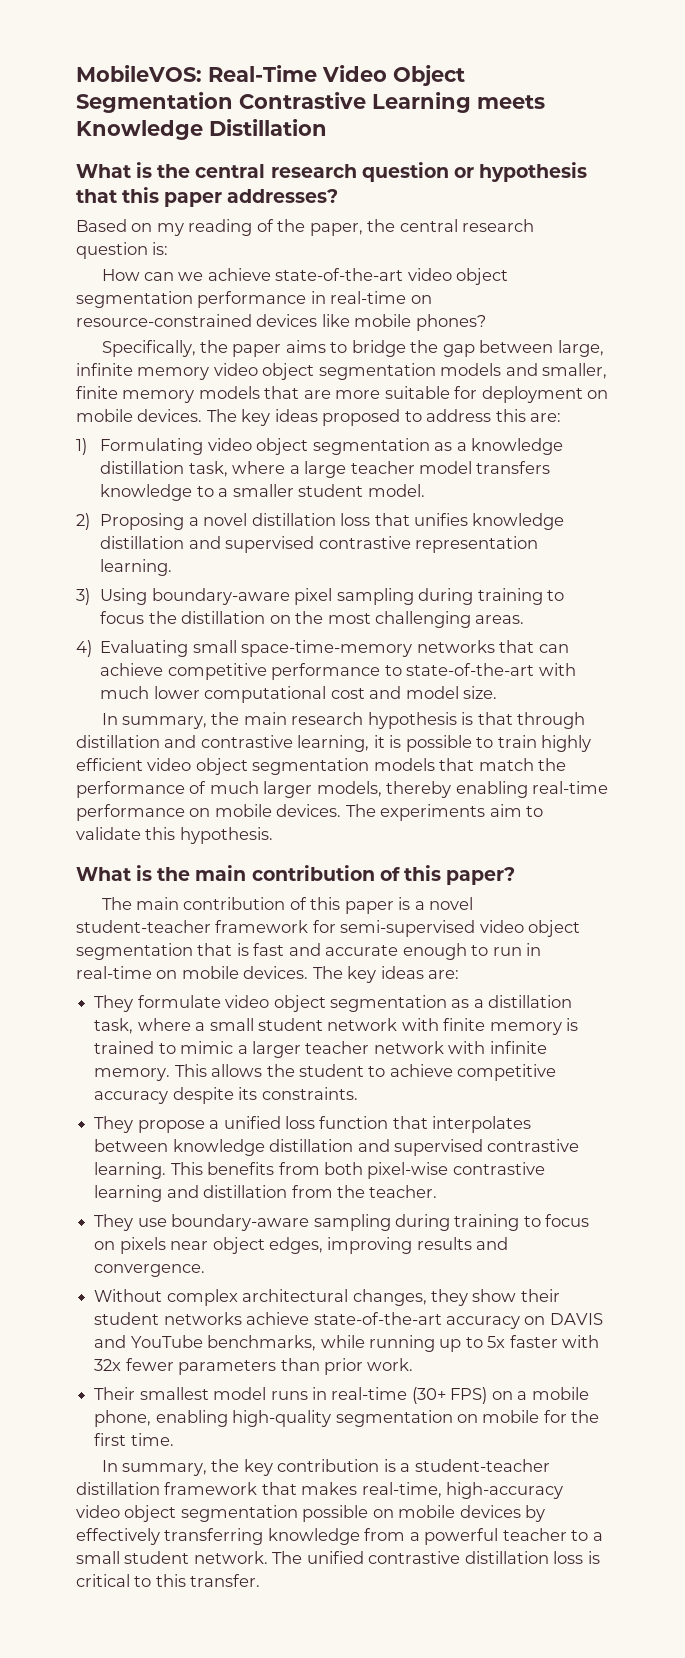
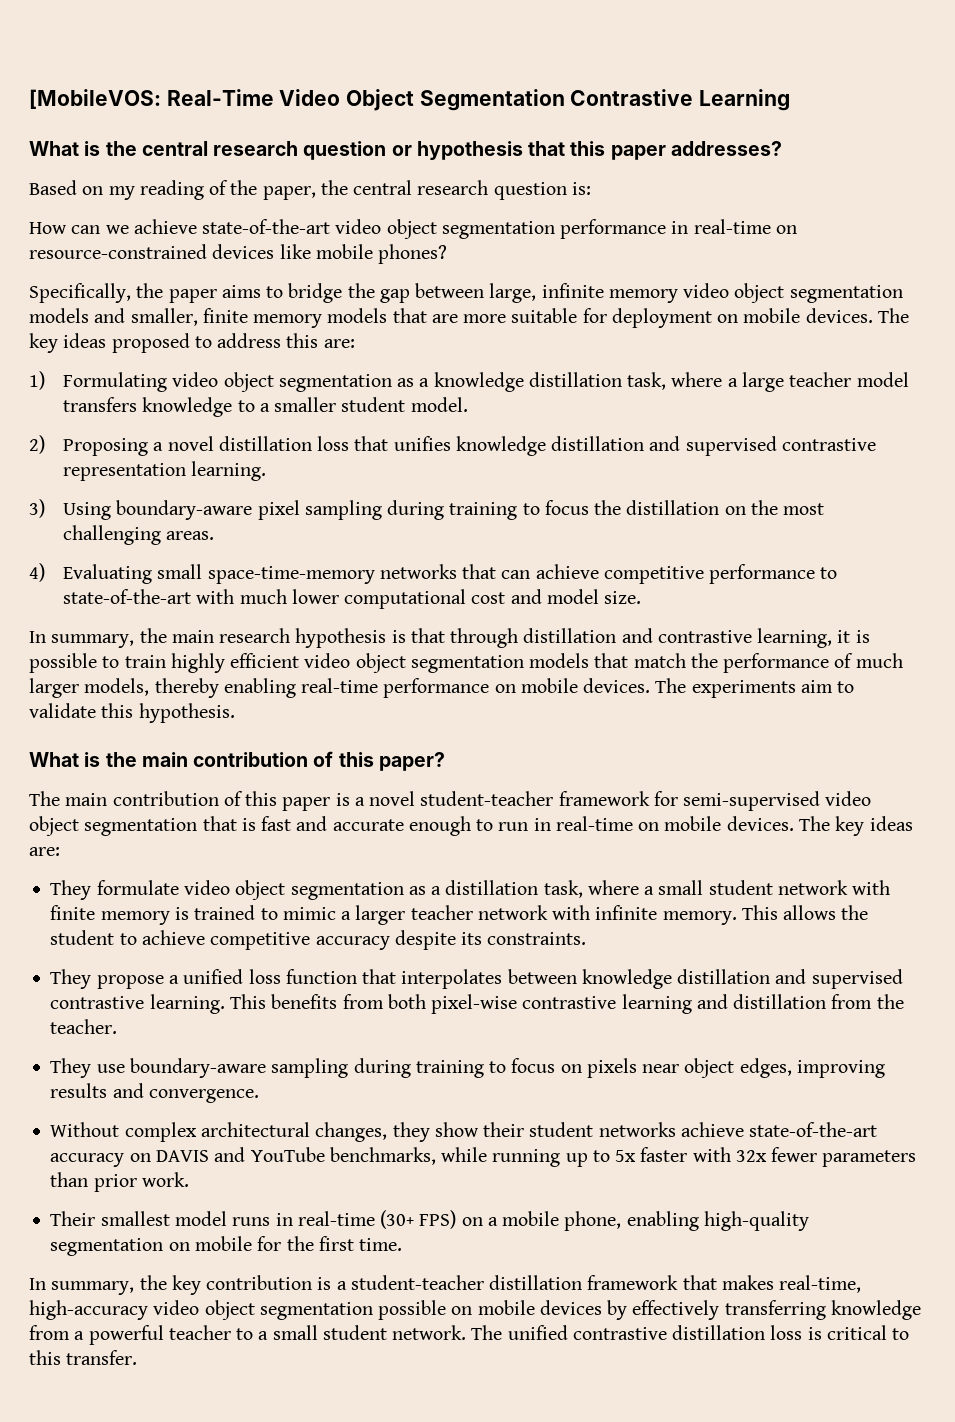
[76,65,202,82] MobileVOS: -> [29,89,161,109] [MobileVOS:
[477,95,545,109] [76,119,327,140] meets Knowledge Distillation -> (791, 100) none

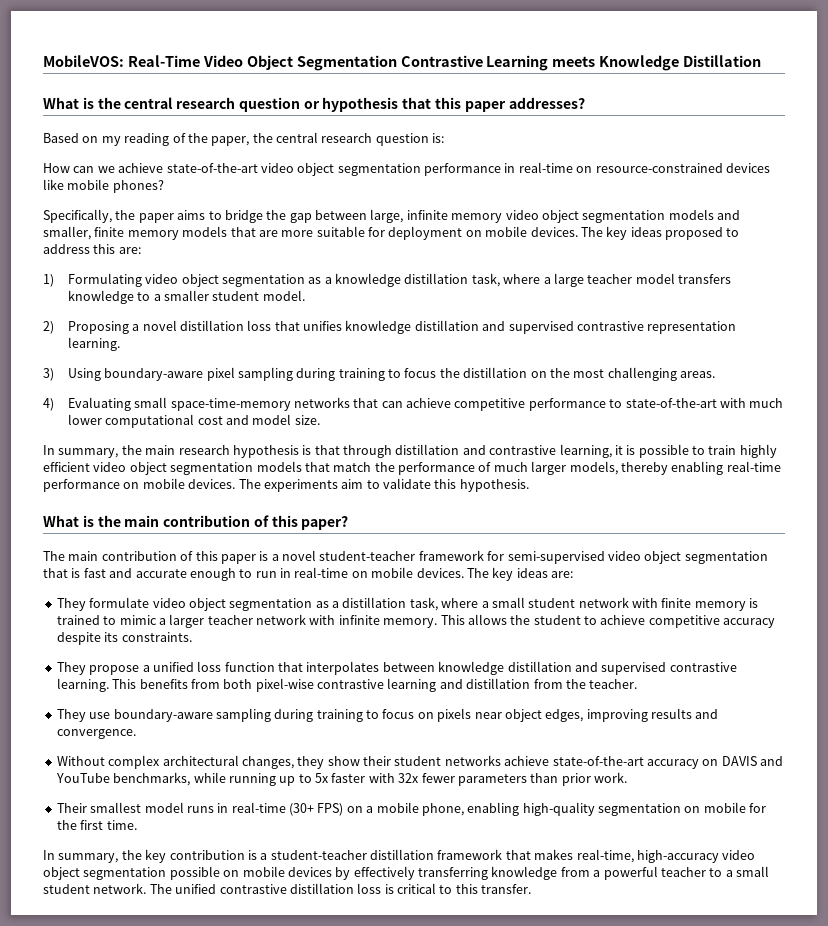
[29,89,161,109] [MobileVOS: -> [43,55,124,67] MobileVOS:
(791, 100) none -> [552,55,762,71] meets Knowledge Distillation

